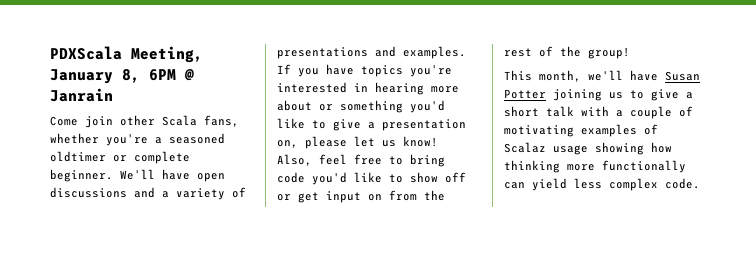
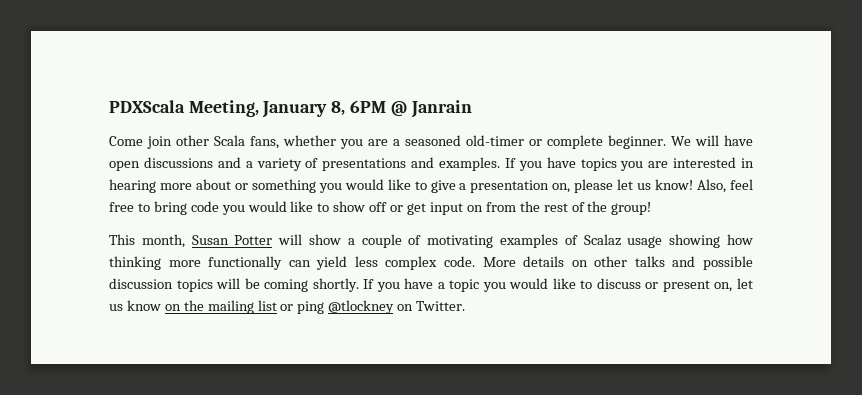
[106,134,148,146] you're -> [340,139,388,149] you are
[50,151,106,162] oldtimer -> [466,135,524,146] old-timer
[120,169,155,180] We'll -> [671,135,719,146] We will
[410,65,452,77] you're -> [620,161,669,171] you are
[410,100,445,113] you'd -> [318,179,384,193] you would
[312,172,347,185] you'd -> [221,201,287,215] you would
[588,70,700,81] [504,89,693,101] [504,106,609,117] we'll have Susan Potter joining us to give a short talk with -> [191,234,341,245] Susan Potter will show
(700, 183) none -> [482,256,753,270] [109,278,753,292] [109,300,466,314] More details on other talks and possible discussion topics will be coming shortly. If you have a topic you would like to discuss or present on, let us know on the mailing list or ping @tlockney on Twitter.

